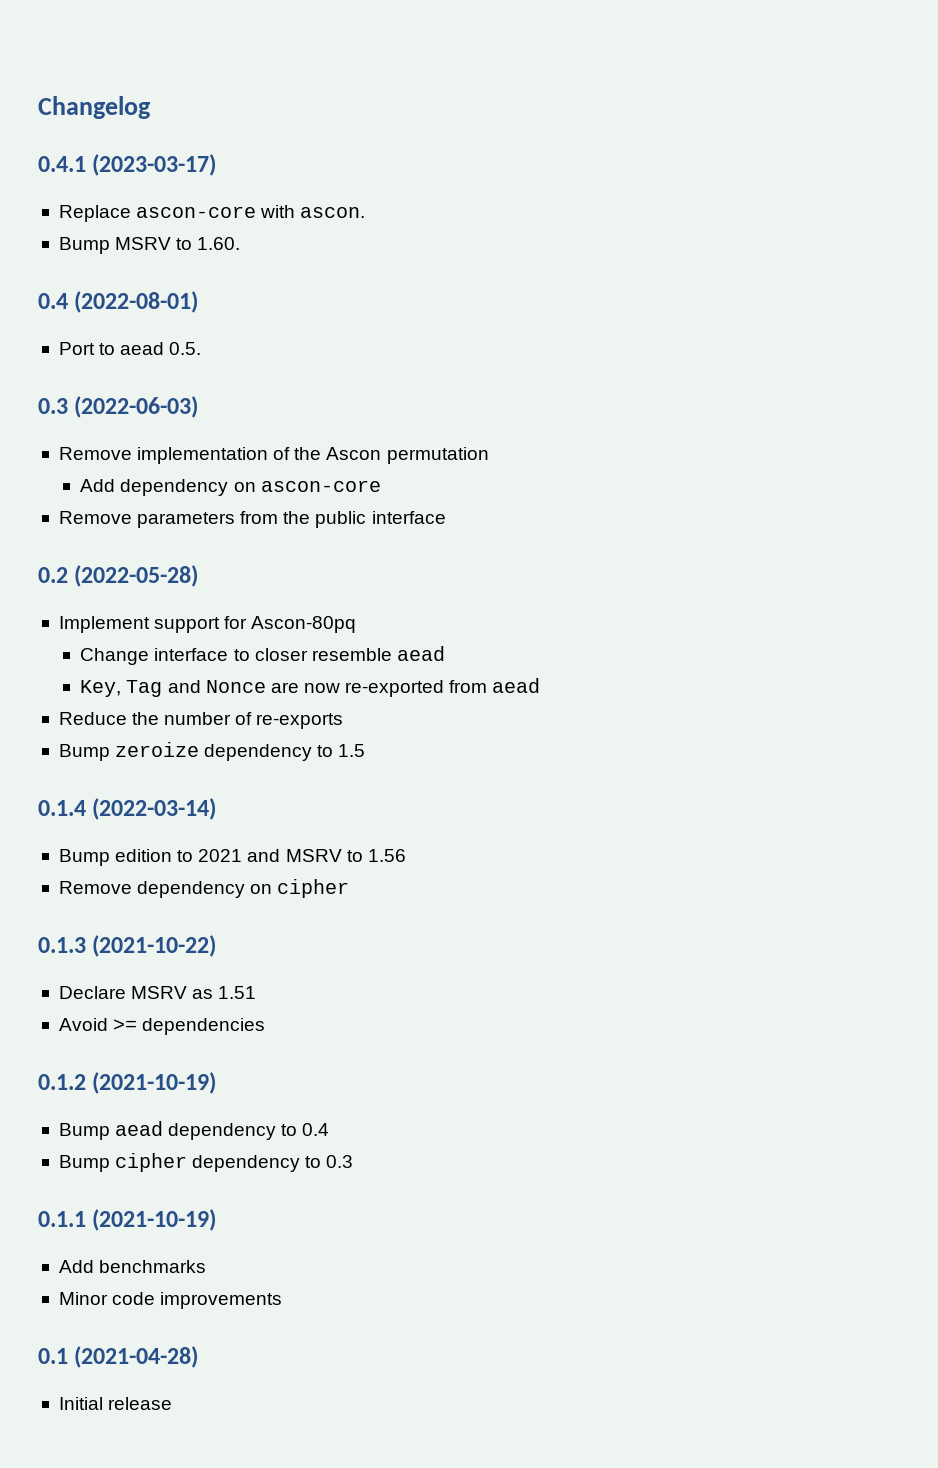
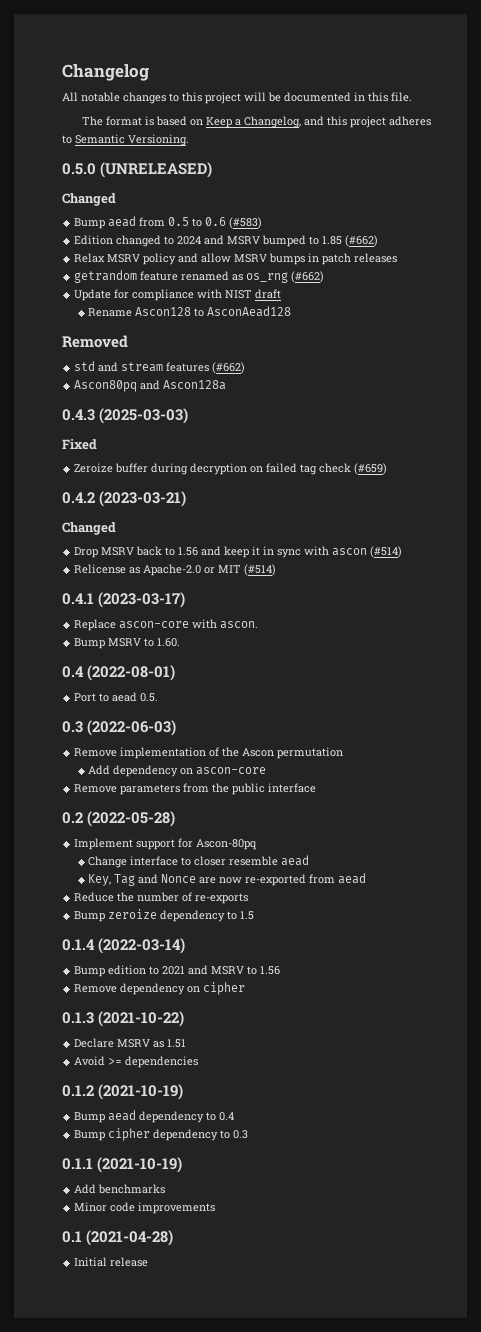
(151, 107) none -> [62,92,412,104] [81,116,431,128] [62,134,189,146] [62,162,213,178] [62,193,116,206] [74,216,263,229] [74,235,379,247] [74,253,398,265] [74,270,325,283] [74,289,282,301] [88,306,292,317] [62,335,128,348] [74,361,246,374] [74,380,227,392] [62,408,189,424] [62,439,97,450] [74,463,388,475] [62,491,187,507] [62,522,116,535] [74,546,403,558] [74,564,277,576] // All notable changes to this project will be documented in this file. // The format is based on Keep a Changelog, and this project adheres to Semantic Versioning. // 0.5.0 (UNRELEASED) // Changed // Bump aead from 0.5 to 0.6 (#583) // Edition changed to 2024 and MSRV bumped to 1.85 (#662) // Relax MSRV policy and allow MSRV bumps in patch releases // getrandom feature renamed as os_rng (#662) // Update for compliance with NIST draft // Rename Ascon128 to AsconAead128 // Removed // std and stream features (#662) // Ascon80pq and Ascon128a // 0.4.3 (2025-03-03) // Fixed // Zeroize buffer during decryption on failed tag check (#659) // 0.4.2 (2023-03-21) // Changed // Drop MSRV back to 1.56 and keep it in sync with ascon (#514) // Relicense as Apache-2.0 or MIT (#514)

